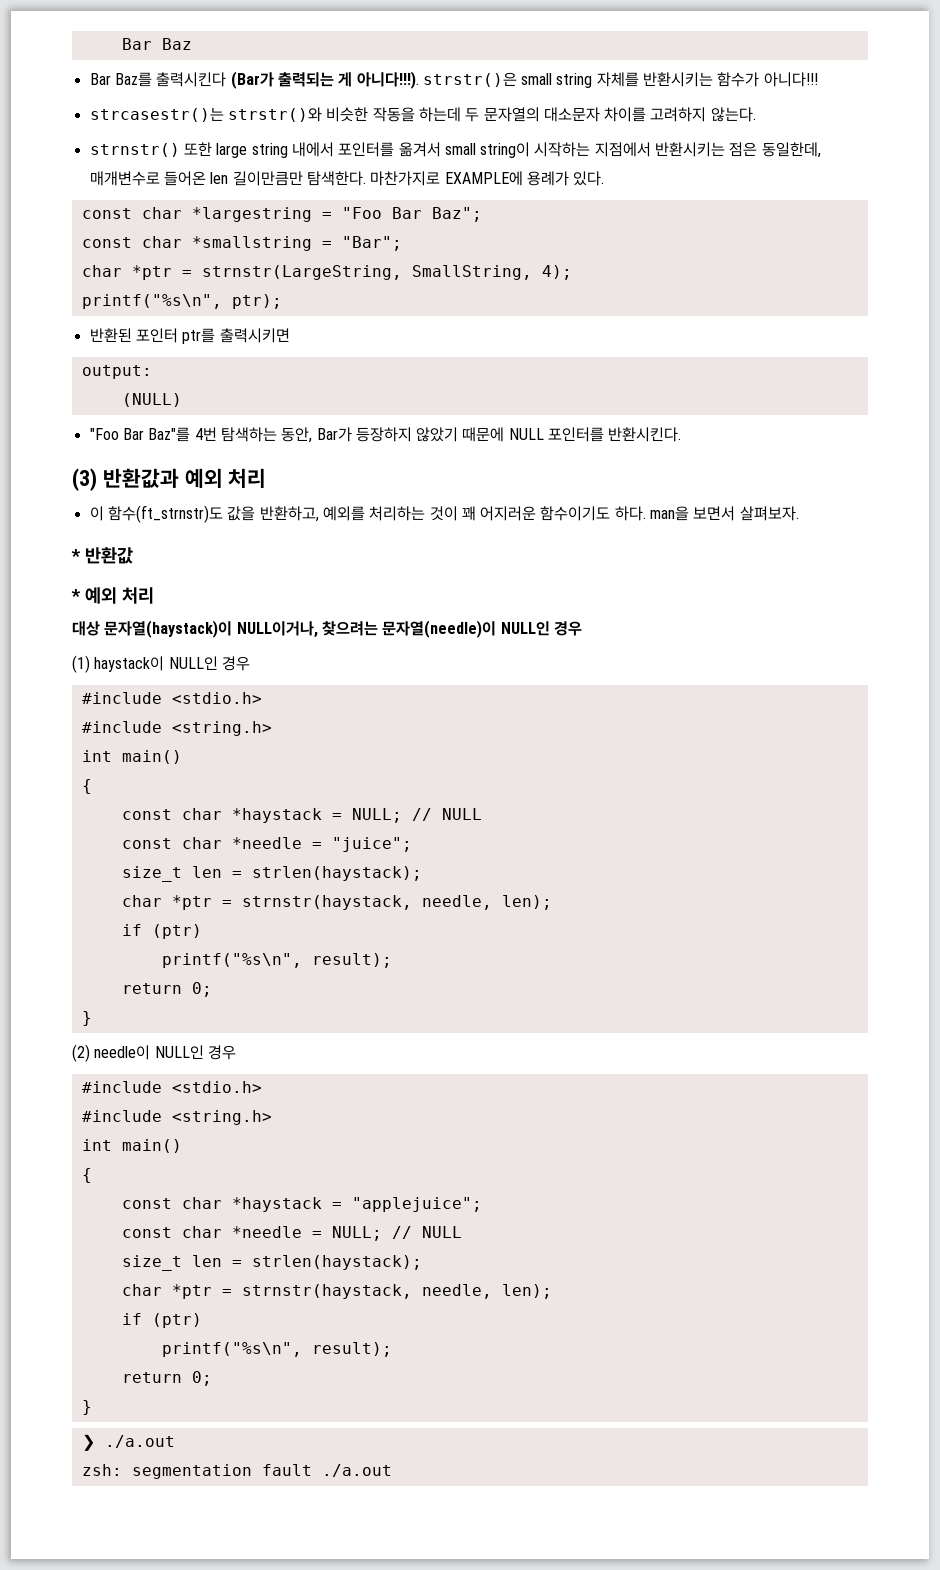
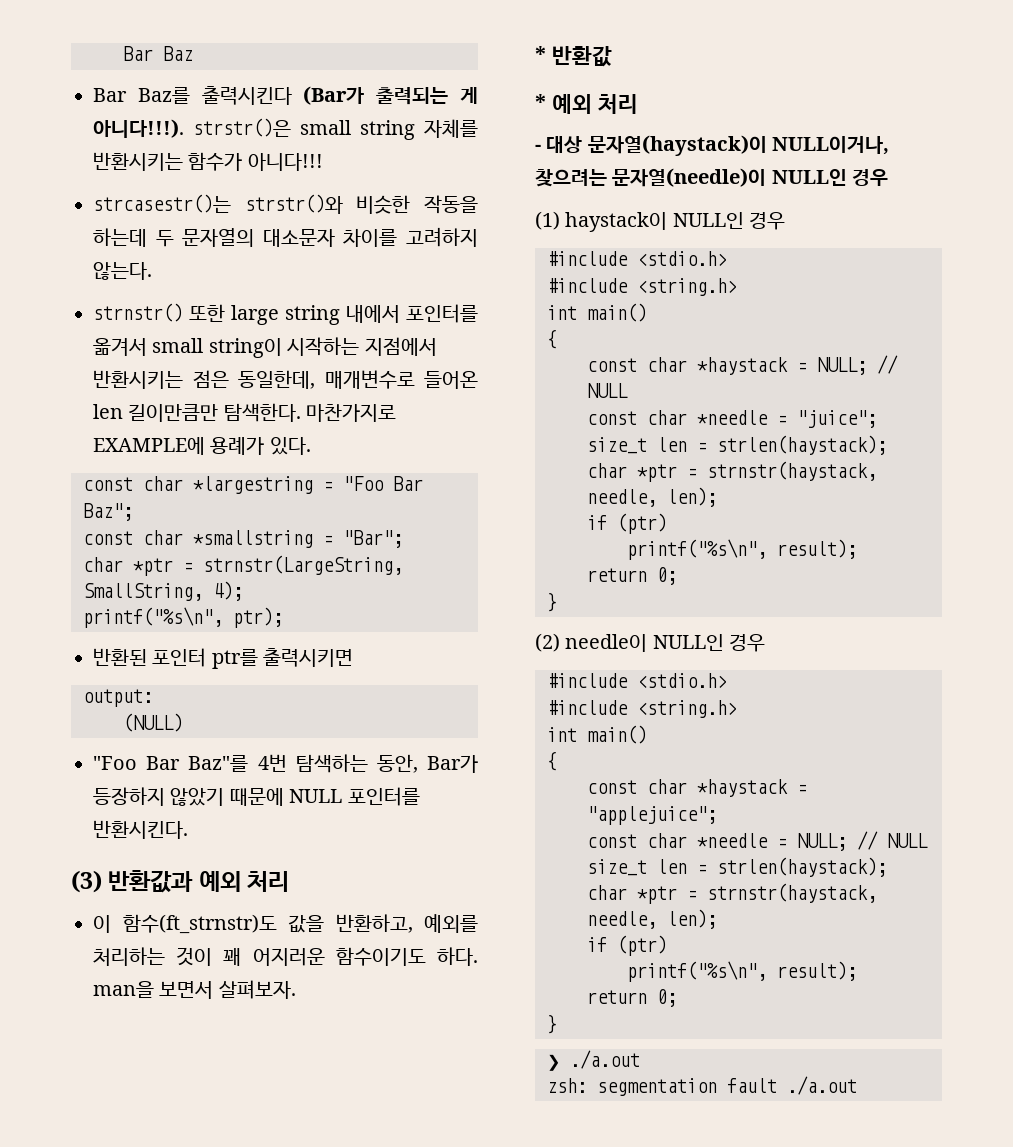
(154, 595) none -> [535,144,541,151] -

